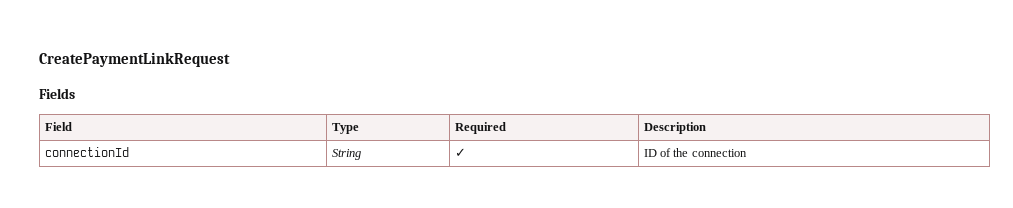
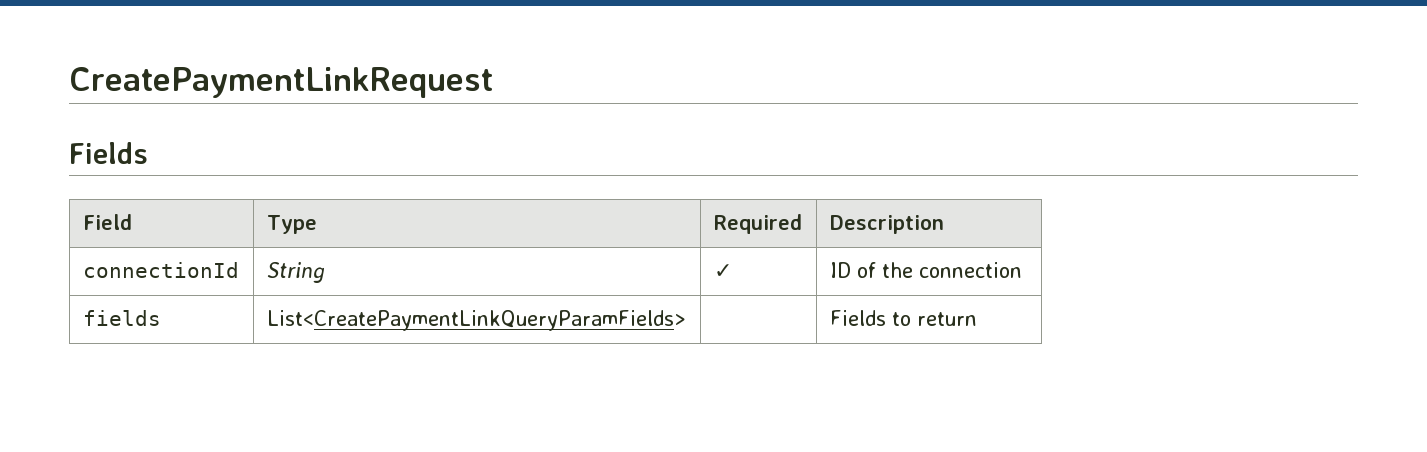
(747, 153) none -> [82,310,161,326] [266,310,686,331] [829,310,977,326] // fields | List<CreatePaymentLinkQueryParamFields> | | Fields to return

